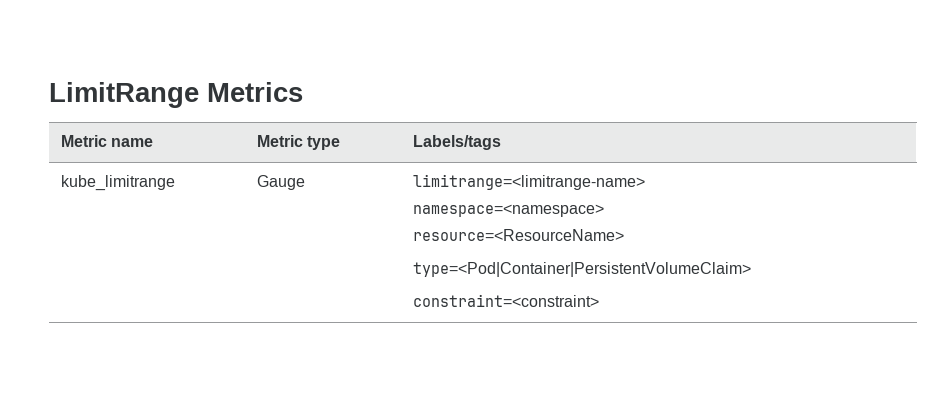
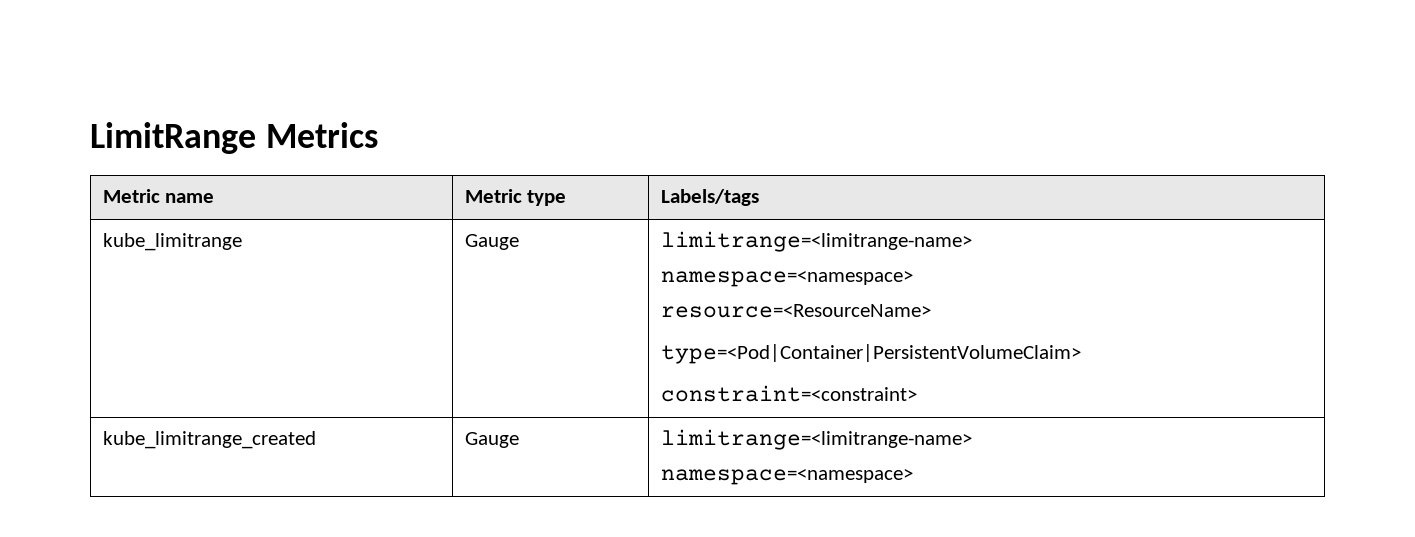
(599, 300) none -> [102,431,316,449] [464,432,519,448] [660,429,972,450] [660,469,913,485] // kube_limitrange_created | Gauge | limitrange=<limitrange-name> // namespace=<namespace>

